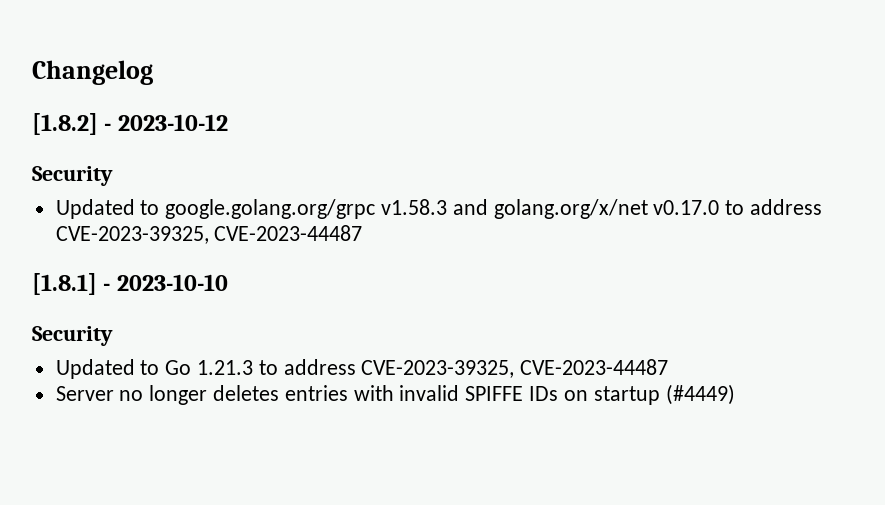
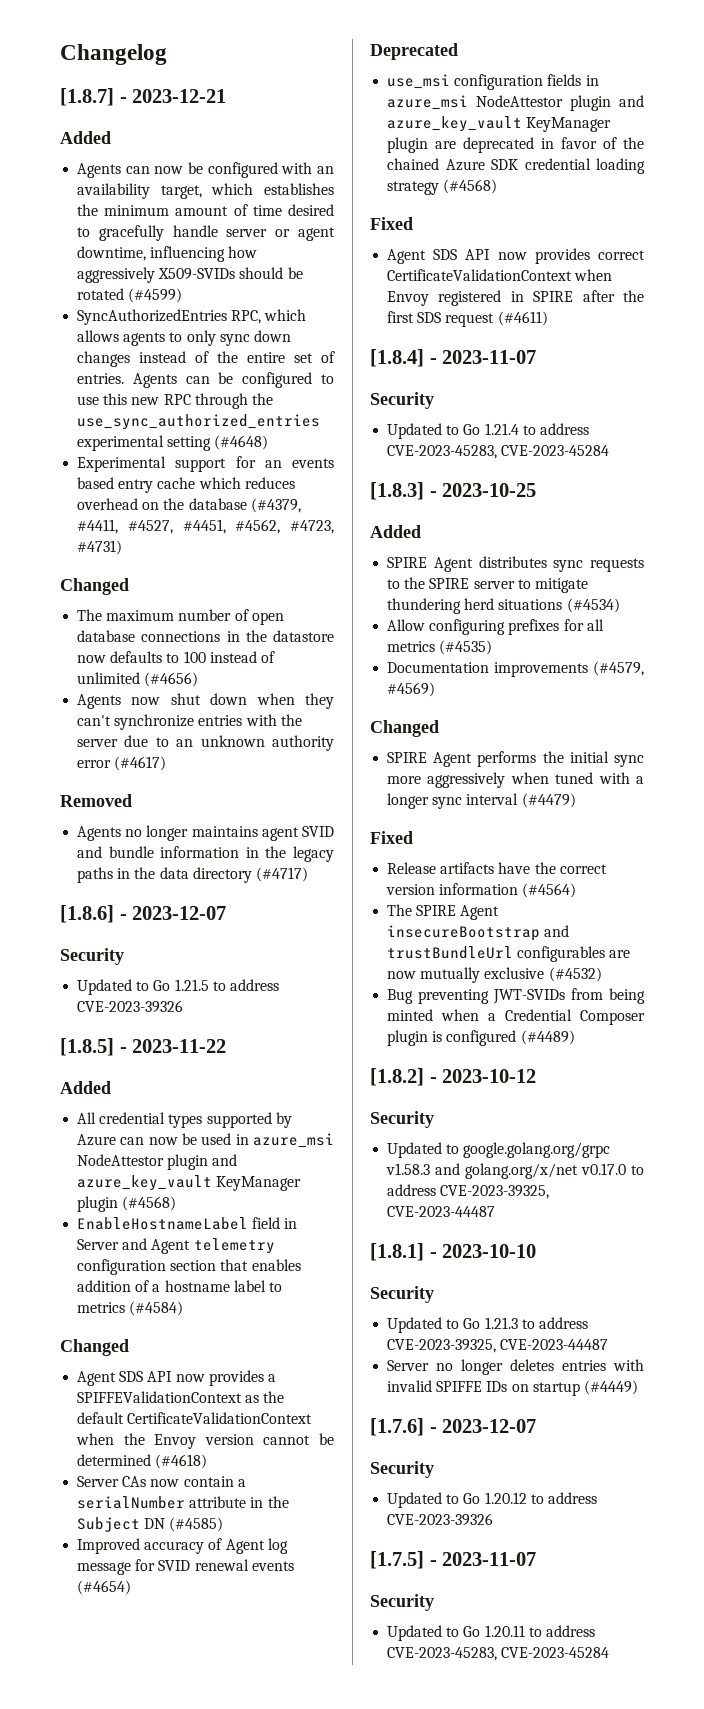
(153, 72) none -> [60,88,227,106] [60,131,111,144] [77,162,334,178] [77,183,334,199] [77,204,334,216] [77,225,335,241] [77,246,258,262] [77,267,303,283] [77,288,183,303] [77,309,307,325] [77,330,291,346] [77,351,335,367] [77,372,334,388] [77,393,273,409] [77,414,321,430] [77,435,269,451] [77,456,334,472] [77,477,295,493] [77,498,301,513] [77,519,334,534] [77,540,123,555] [60,578,129,595] [77,609,284,625] [77,630,334,642] [77,651,275,663] [77,672,199,687] [77,693,334,709] [77,714,302,730] [77,735,334,751] [77,756,167,771] [60,794,132,807] [77,825,334,841] [77,846,334,862] [77,867,308,883] [60,905,227,923] [60,948,124,965] [77,979,279,995] [77,1000,184,1013] [60,1038,227,1056] [60,1081,111,1094] [77,1112,292,1128] [77,1133,334,1148] [77,1154,238,1170] [77,1175,302,1191] [77,1196,177,1212] [77,1217,298,1230] [77,1238,275,1254] [77,1259,301,1275] [77,1280,282,1292] [77,1301,184,1316] [60,1339,129,1356] [77,1370,276,1386] [77,1391,285,1403] [77,1412,313,1424] [76,1433,334,1449] [77,1454,208,1469] [77,1476,246,1487] [77,1496,289,1509] [77,1517,224,1532] [77,1538,288,1554] [77,1559,294,1575] [77,1580,132,1595] [370,43,458,60] [387,74,599,90] [387,95,644,111] [387,116,612,132] [387,137,644,153] [387,158,645,174] [387,179,498,195] [370,217,413,230] [387,248,645,264] [387,269,613,281] [387,290,644,306] [387,311,548,327] [370,349,537,367] [370,392,434,409] [387,423,589,439] [387,445,610,459] [370,482,537,500] [370,525,421,538] [387,556,644,572] [387,577,588,593] [387,598,620,614] [387,619,604,635] [387,640,493,655] [387,661,644,677] [387,682,436,697] [370,720,439,737] [387,751,644,767] [387,772,644,788] [387,793,576,809] [370,831,413,844] [387,862,607,874] [386,883,577,898] [387,904,500,920] [387,925,570,941] [387,946,631,962] [387,967,602,983] [387,988,645,1004] [387,1009,645,1025] [387,1030,575,1046] // [1.8.7] - 2023-12-21 // Added // Agents can now be configured with an availability target, which establishes the minimum amount of time desired to gracefully handle server or agent downtime, influencing how aggressively X509-SVIDs should be rotated (#4599) // SyncAuthorizedEntries RPC, which allows agents to only sync down changes instead of the entire set of entries. Agents can be configured to use this new RPC through the use_sync_authorized_entries experimental setting (#4648) // Experimental support for an events based entry cache which reduces overhead on the database (#4379, #4411, #4527, #4451, #4562, #4723, #4731) // Changed // The maximum number of open database connections in the datastore now defaults to 100 instead of unlimited (#4656) // Agents now shut down when they can't synchronize entries with the server due to an unknown authority error (#4617) // Removed // Agents no longer maintains agent SVID and bundle information in the legacy paths in the data directory (#4717) // [1.8.6] - 2023-12-07 // Security // Updated to Go 1.21.5 to address CVE-2023-39326 // [1.8.5] - 2023-11-22 // Added // All credential types supported by Azure can now be used in azure_msi NodeAttestor plugin and azure_key_vault KeyManager plugin (#4568) // EnableHostnameLabel field in Server and Agent telemetry configuration section that enables addition of a hostname label to metrics (#4584) // Changed // Agent SDS API now provides a SPIFFEValidationContext as the default CertificateValidationContext when the Envoy version cannot be determined (#4618) // Server CAs now contain a serialNumber attribute in the Subject DN (#4585) // Improved accuracy of Agent log message for SVID renewal events (#4654) // Deprecated // use_msi configuration fields in azure_msi NodeAttestor plugin and azure_key_vault KeyManager plugin are deprecated in favor of the chained Azure SDK credential loading strategy (#4568) // Fixed // Agent SDS API now provides correct CertificateValidationContext when Envoy registered in SPIRE after the first SDS request (#4611) // [1.8.4] - 2023-11-07 // Security // Updated to Go 1.21.4 to address CVE-2023-45283, CVE-2023-45284 // [1.8.3] - 2023-10-25 // Added // SPIRE Agent distributes sync requests to the SPIRE server to mitigate thundering herd situations (#4534) // Allow configuring prefixes for all metrics (#4535) // Documentation improvements (#4579, #4569) // Changed // SPIRE Agent performs the initial sync more aggressively when tuned with a longer sync interval (#4479) // Fixed // Release artifacts have the correct version information (#4564) // The SPIRE Agent insecureBootstrap and trustBundleUrl configurables are now mutually exclusive (#4532) // Bug preventing JWT-SVIDs from being minted when a Credential Composer plugin is configured (#4489)
(735, 394) none -> [370,1418,537,1436] [370,1461,434,1478] [387,1492,597,1508] [387,1513,494,1526] [370,1551,537,1569] [370,1594,434,1611] [387,1625,595,1641] [387,1647,610,1661] // [1.7.6] - 2023-12-07 // Security // Updated to Go 1.20.12 to address CVE-2023-39326 // [1.7.5] - 2023-11-07 // Security // Updated to Go 1.20.11 to address CVE-2023-45283, CVE-2023-45284

